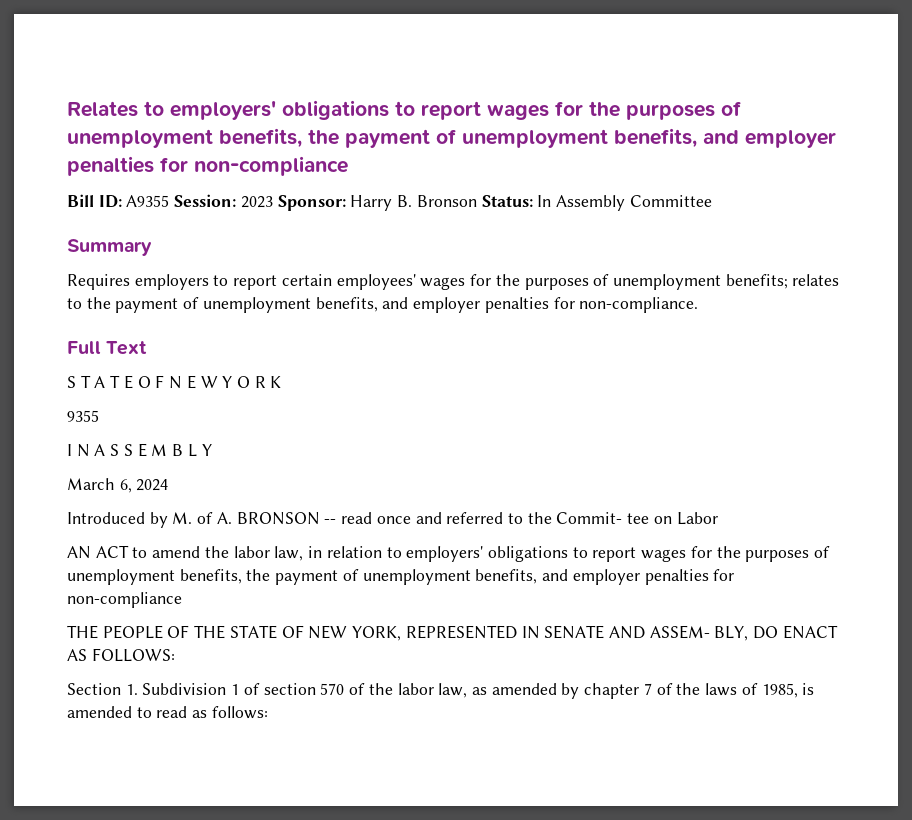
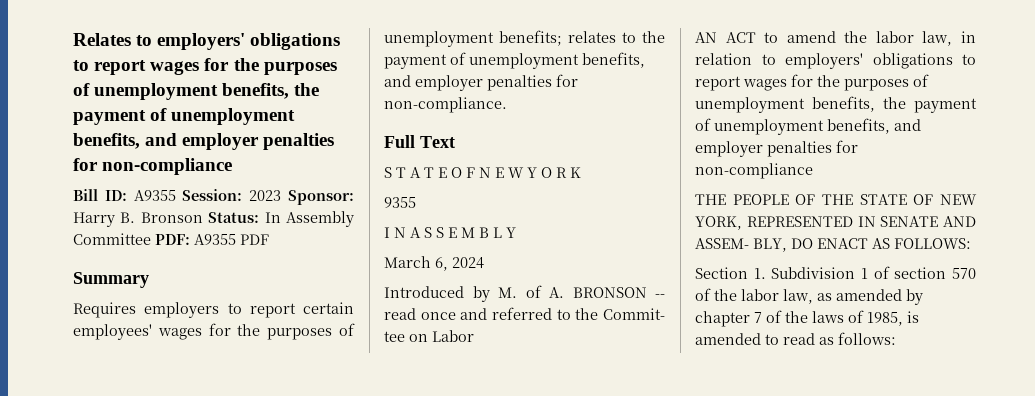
(712, 201) none -> [155,234,269,245] PDF: A9355 PDF

